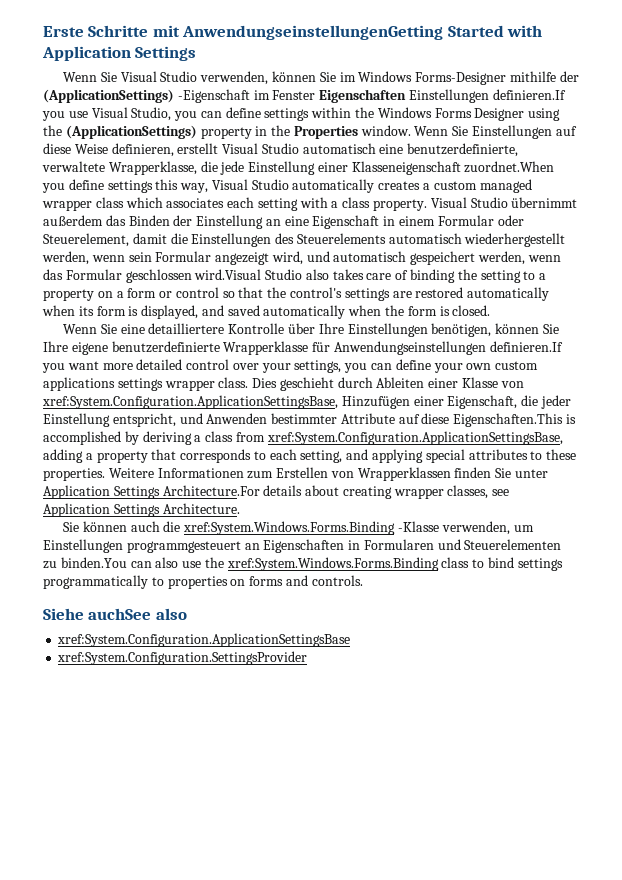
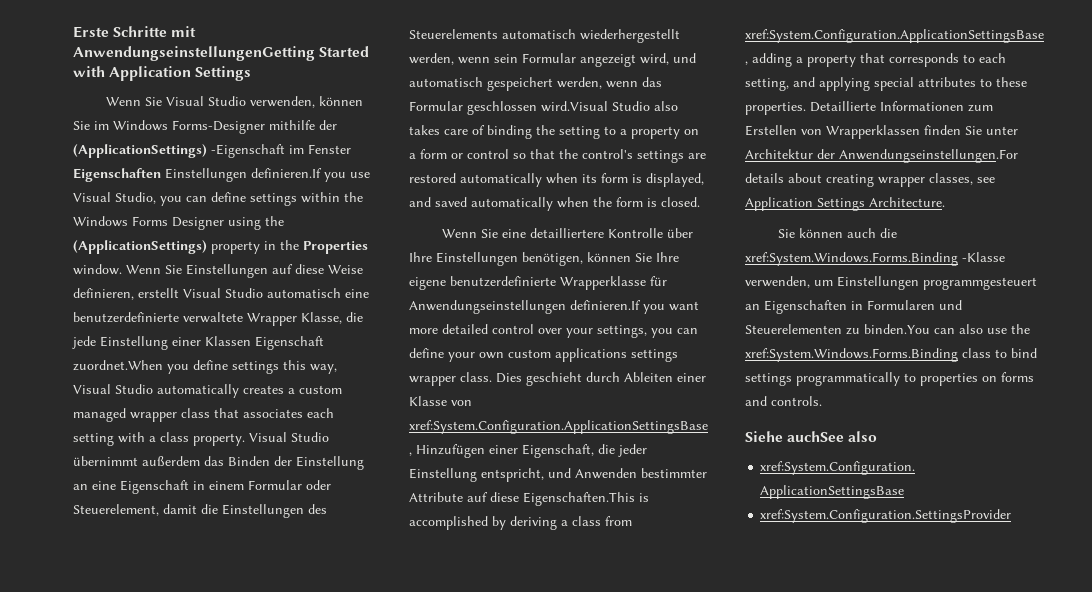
[407,143,519,157] [42,161,197,175] benutzerdefinierte, verwaltete Wrapperklasse, -> [73,312,342,326] benutzerdefinierte verwaltete Wrapper Klasse,
[351,161,461,175] Klasseneigenschaft -> [205,336,324,350] Klassen Eigenschaft
[125,197,163,208] which -> [214,408,239,418] that
[108,468,154,478] Weitere -> [810,101,876,112] Detaillierte
[43,485,260,499] Application Settings Architecture.For -> [745,149,1018,163] Architektur der Anwendungseinstellungen.For

